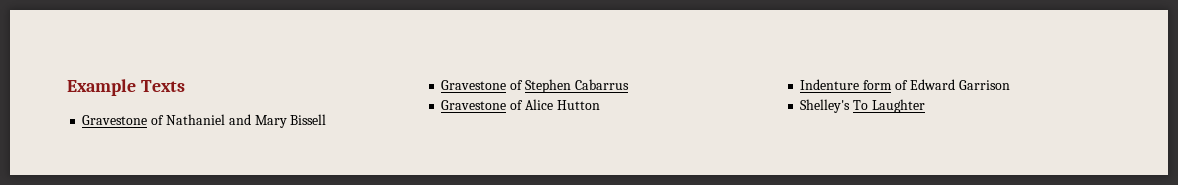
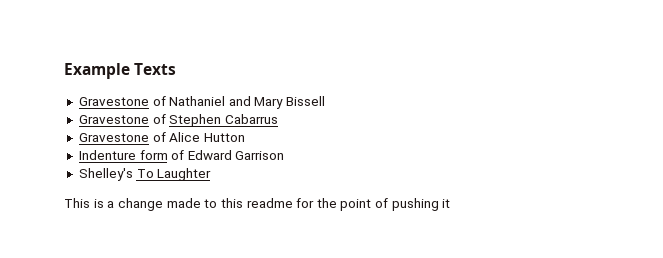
(925, 106) none -> [64,198,451,211] // This is a change made to this readme for the point of pushing it

